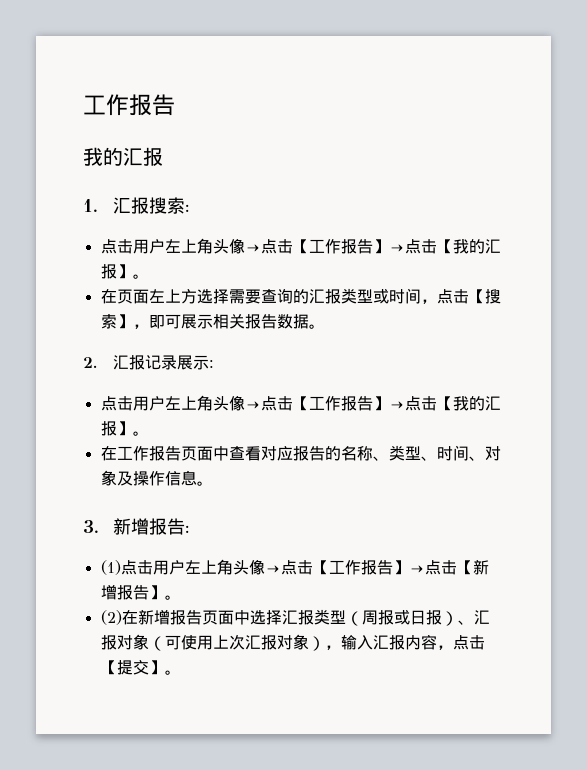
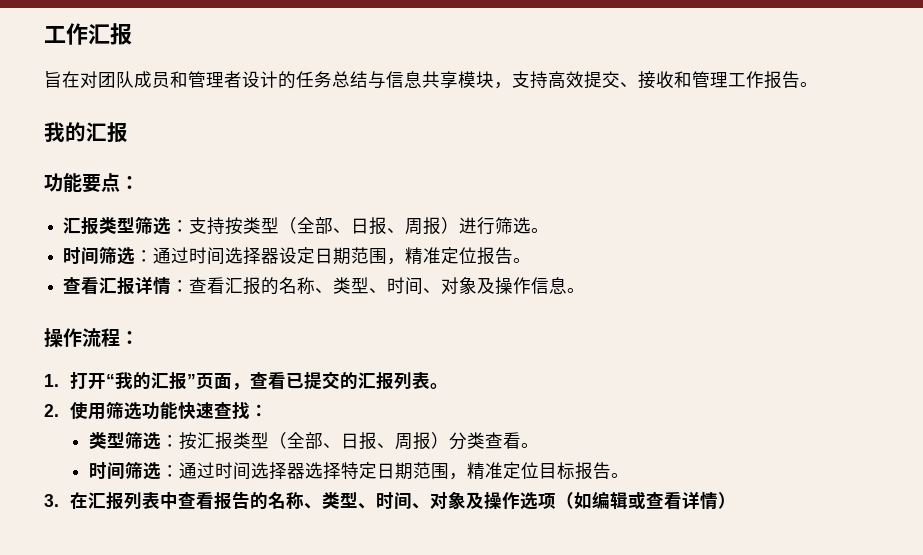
[83,94,175,116] 工作报告 -> [44,23,132,45] [44,71,818,89] 工作汇报 // 旨在对团队成员和管理者设计的任务总结与信息共享模块，支持高效提交、接收和管理工作报告。
[83,197,190,214] [100,238,501,254] [100,264,149,279] [100,288,501,304] [100,314,325,329] [83,355,215,370] [100,395,501,411] [100,421,149,436] [100,446,325,461] 1.汇报搜索: // 点击用户左上角头像→点击【工作报告】→点击【我的汇报】。 // 在页面左上方选择需要查询的汇报类型或时间，点击【搜索】，即可展示相关报告数据。 // 2.汇报记录展示: // 点击用户左上角头像→点击【工作报告】→点击【我的汇报】。 // 在工作报告页面中查看对应报告 -> [44,173,139,193] [63,216,550,235] [63,246,532,265] [63,276,262,295] 功能要点： // 汇报类型筛选：支持按类型（全部、日报、周报）进行筛选。 // 时间筛选：通过时间选择器设定日期范围，精准定位报告。 // 查看汇报详情：查看汇报
[83,518,190,535] [100,559,489,575] [100,584,181,600] [100,609,490,626] [100,634,485,651] [100,660,181,675] 3.新增报告: // (1)点击用户左上角头像→点击【工作报告】→点击【新增报告】。 // (2)在新增报告页面中选择汇报类型（周报或日报）、汇报对象（可使用上次汇报对象），输入汇报内容，点击【提交】。 -> [44,328,139,348] [44,371,448,390] [44,401,268,420] [88,431,539,450] [88,461,629,480] [44,491,736,510] 操作流程： // 1.打开“我的汇报”页面，查看已提交的汇报列表。 // 2.使用筛选功能快速查找： // 类型筛选：按汇报类型（全部、日报、周报）分类查看。 // 时间筛选：通过时间选择器选择特定日期范围，精准定位目标报告。 // 3.在汇报列表中查看报告的名称、类型、时间、对象及操作选项（如编辑或查看详情）

